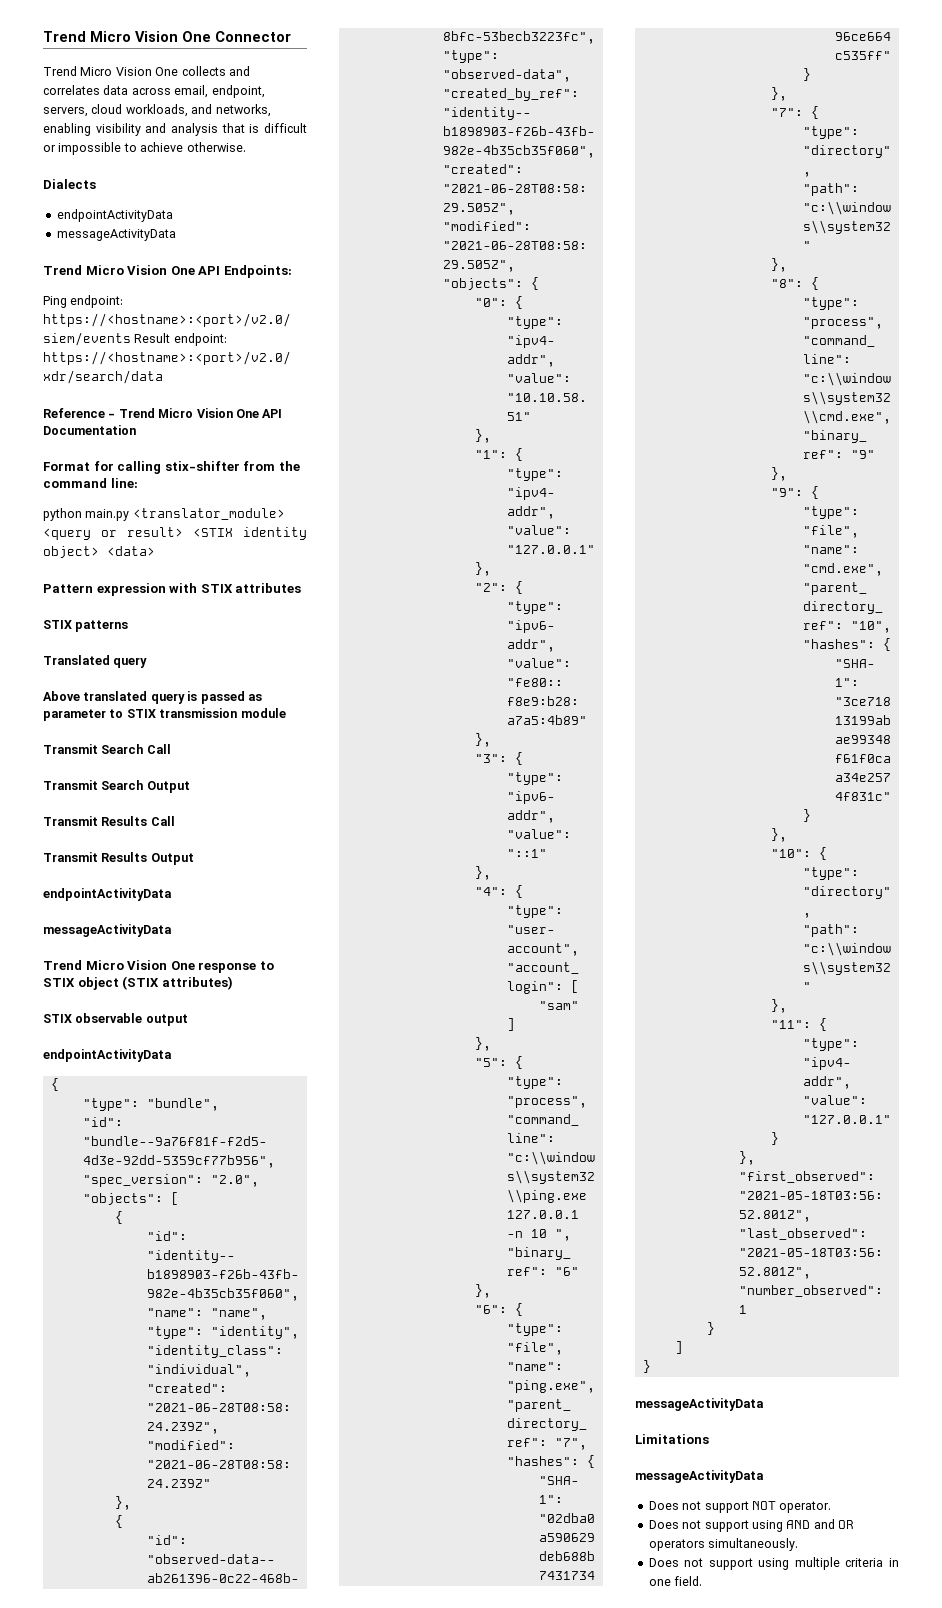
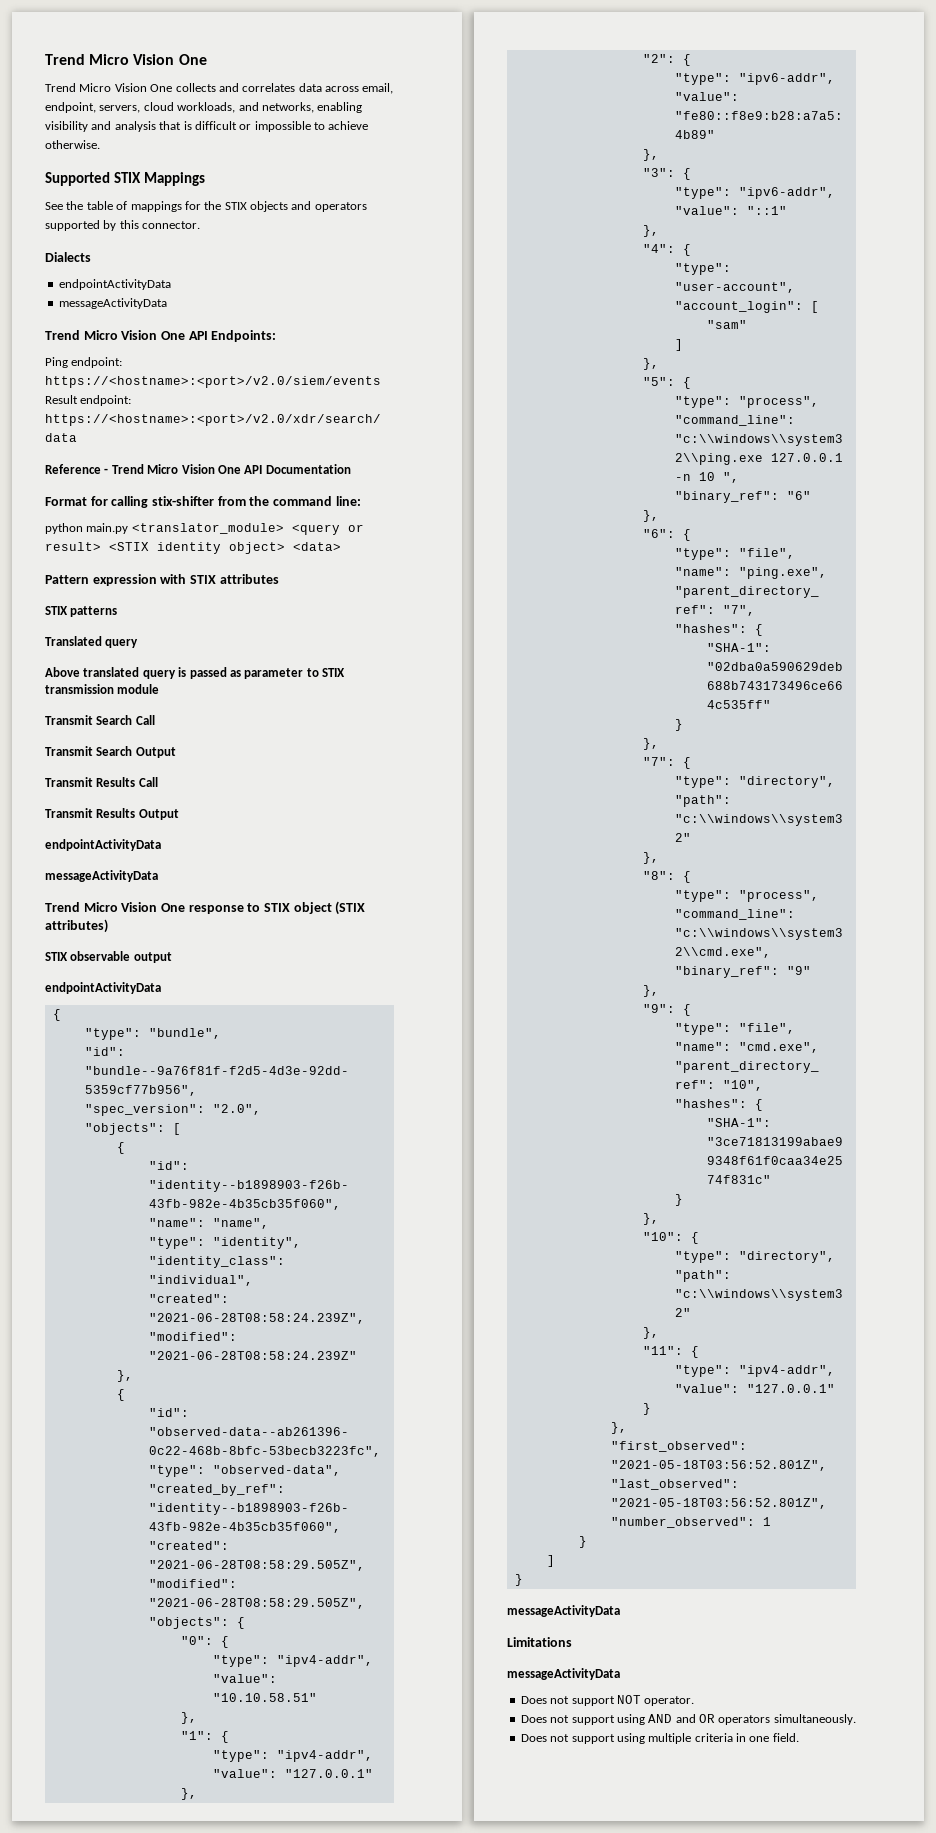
[43,31,291,42] Trend Micro Vision One Connector -> [45,54,207,65] Trend Micro Vision One
(246, 147) none -> [45,172,205,186] [45,201,367,212] [45,220,201,231] // Supported STIX Mappings // See the table of mappings for the STIX objects and operators supported by this connector.

